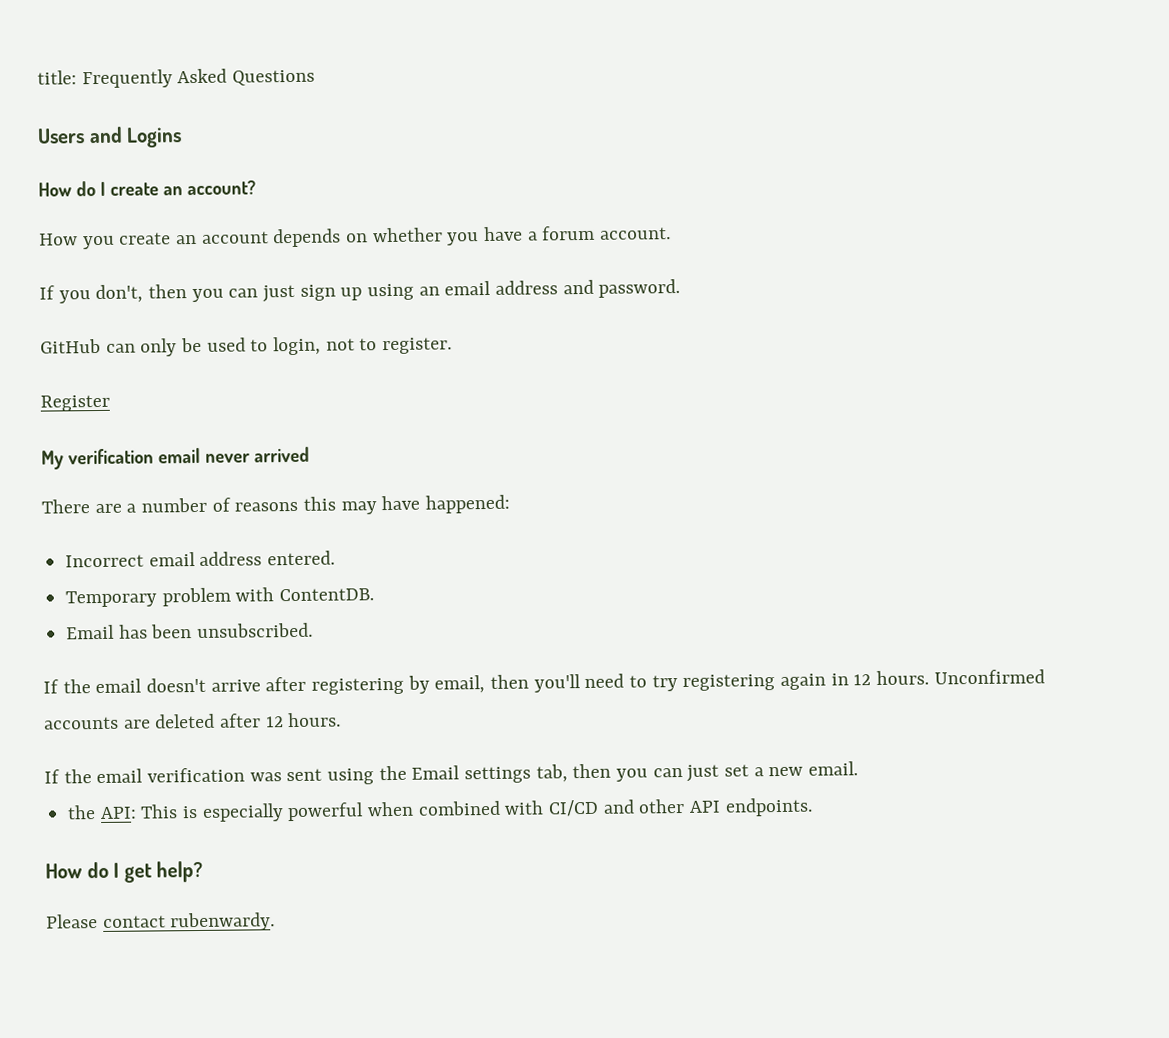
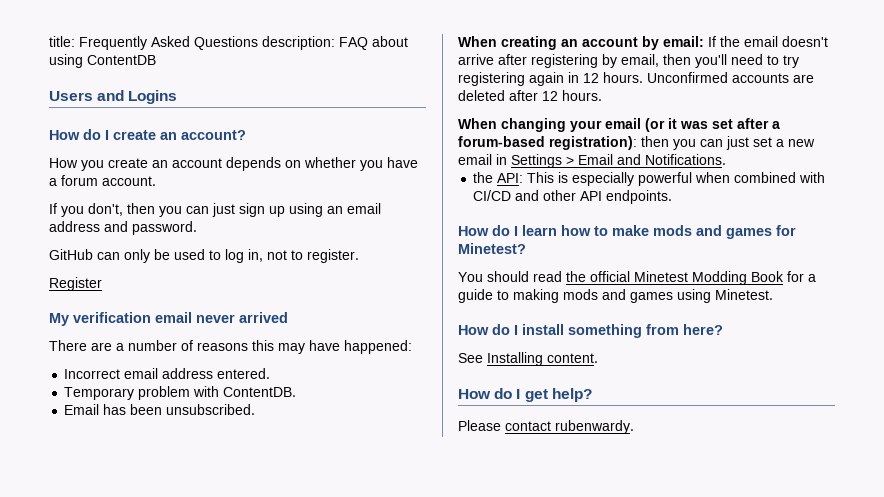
(316, 77) none -> [262,36,408,50] [49,54,156,68] description: FAQ about using ContentDB
[273,336,322,356] login, -> [225,249,263,263] log in,
(314, 630) none -> [458,36,704,50] When creating an account by email:
[44,764,568,785] If the email verification was sent using the Email settings tab, -> [458,118,780,132] [458,136,637,150] When changing your email (or it was set after a forum-based registration):
[808,761,859,776] email. -> [458,154,726,168] email in Settings > Email and Notifications.
(813, 807) none -> [458,225,796,239] [458,243,526,254] [458,271,816,285] [458,289,773,303] [458,324,723,338] [458,352,598,366] // How do I learn how to make mods and games for Minetest? // You should read the official Minetest Modding Book for a guide to making mods and games using Minetest. // How do I install something from here? // See Installing content.

